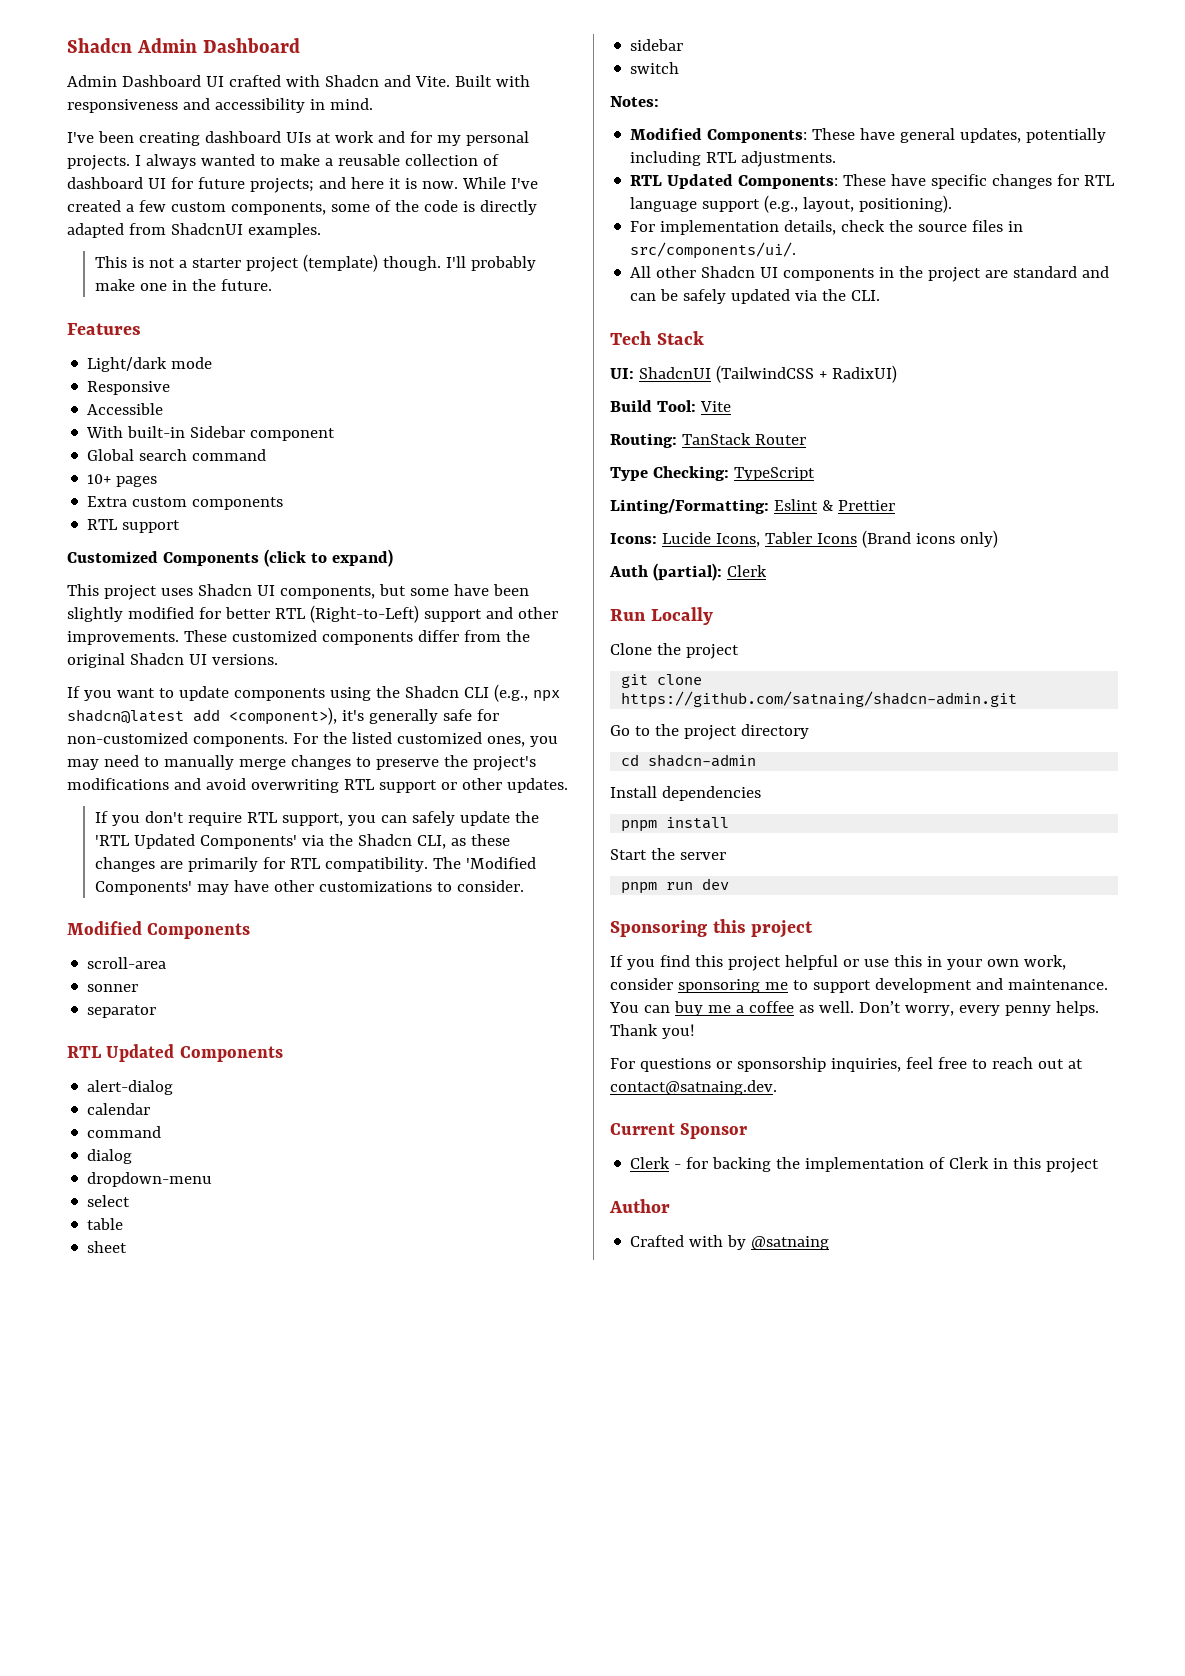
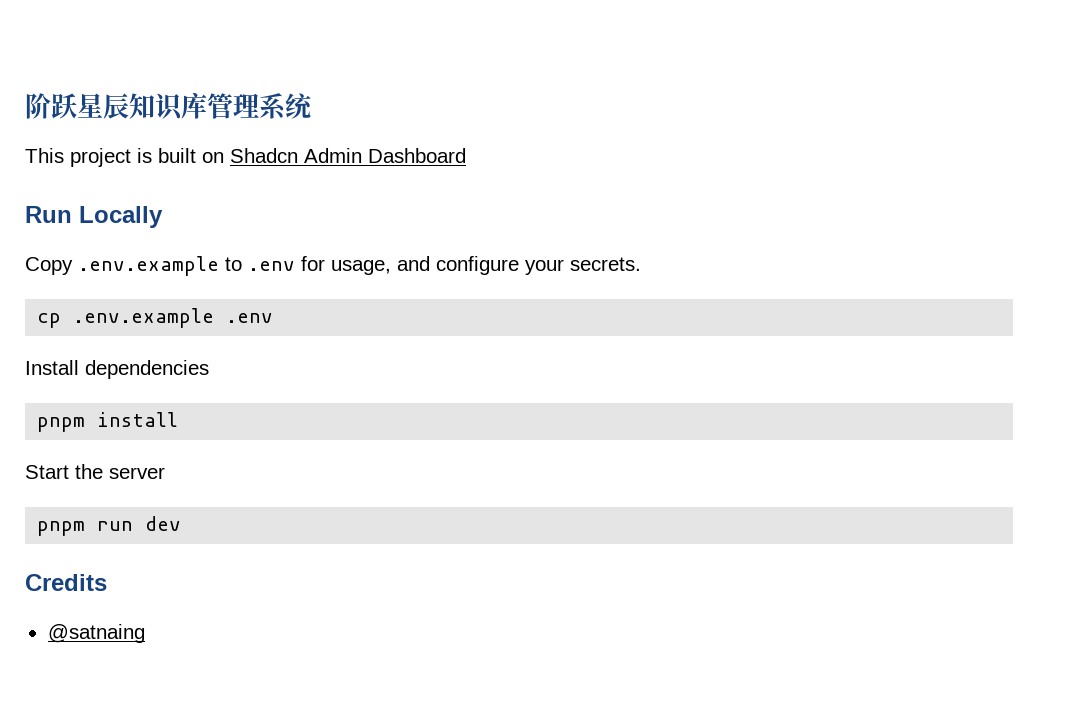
[67,38,300,53] [67,75,530,87] [67,98,373,113] [67,131,529,146] [67,154,499,170] [67,177,538,193] [67,200,537,215] [67,223,321,238] [95,254,537,272] [95,279,273,291] [67,323,141,335] [87,357,213,372] [87,381,171,395] [87,403,164,415] [86,426,336,441] [87,449,267,461] [87,474,158,487] [87,496,284,510] [87,519,181,533] [67,549,393,567] [67,584,529,600] [67,605,558,623] [67,630,530,645] [67,653,278,668] [67,684,560,702] [67,707,499,725] [67,732,558,747] [67,755,536,771] [67,778,568,793] [95,811,540,826] [95,834,511,849] [95,857,537,872] [95,880,525,895] [67,921,251,939] [87,957,167,969] [87,984,139,992] [87,1005,157,1018] [67,1044,283,1062] [87,1080,174,1095] [87,1103,151,1115] [87,1126,162,1138] [87,1149,133,1164] [87,1172,213,1187] [87,1195,131,1207] [87,1218,124,1230] [87,1241,128,1253] [630,39,684,51] [630,62,680,74] [610,96,659,107] [630,128,1107,143] [630,151,837,167] [630,174,1116,189] [630,195,953,213] [630,220,1024,235] [630,242,797,259] [630,266,1110,282] [630,289,881,304] [610,331,704,345] [610,365,897,383] [610,400,731,412] [610,433,806,448] [610,466,815,481] [610,499,895,514] [610,530,998,548] [609,563,767,581] [610,607,713,625] [610,643,739,659] [621,674,703,688] [621,691,1018,708] [610,724,809,740] [621,754,757,767] Shadcn Admin Dashboard // Admin Dashboard UI crafted with Shadcn and Vite. Built with responsiveness and accessibility in mind. // I've been creating dashboard UIs at work and for my personal projects. I always wanted to make a reusable collection of dashboard UI for future projects; and here it is now. While I've created a few custom components, some of the code is directly adapted from ShadcnUI examples. // This is not a starter project (template) though. I'll probably make one in the future. // Features // Light/dark mode // Responsive // Accessible // With built-in Sidebar component // Global search command // 10+ pages // Extra custom components // RTL support // Customized Components (click to expand) // This project uses Shadcn UI components, but some have been slightly modified for better RTL (Right-to-Left) support and other improvements. These customized components differ from the original Shadcn UI versions. // If you want to update components using the Shadcn CLI (e.g., npx shadcn@latest add <component>), it's generally safe for non-customized components. For the listed customized ones, you may need to manually merge changes to preserve the project's modifications and avoid overwriting RTL support or other updates. // If you don't require RTL support, you can safely update the 'RTL Updated Components' via the Shadcn CLI, as these changes are primarily for RTL compatibility. The 'Modified Components' may have other customizations to consider. // Modified Components // scroll-area // sonner // separator // RTL Updated Components // alert-dialog // calendar // command // dialog // dropdown-menu // select // table // sheet // sidebar // switch // Notes: // Modified Components: These have general updates, potentially including RTL adjustments. // RTL Updated Components: These have specific changes for RTL language support (e.g., layout, positioning). // For implementation details, check the source files in src/components/ui/. // All other Shadcn UI components in the project are standard and can be safely updated via the CLI. // Tech Stack // UI: ShadcnUI (TailwindCSS + RadixUI) // Build Tool: Vite // Routing: TanStack Router // Type Checking: TypeScript // Linting/Formatting: Eslint & Prettier // Icons: Lucide Icons, Tabler Icons (Brand icons only) // Auth (partial): Clerk // Run Locally // Clone the project // git clone https://github.com/satnaing/shadcn-admin.git // Go to the project directory // cd shadcn-admin -> [25,92,313,121] [25,148,466,167] [25,206,163,228] [25,256,641,276] [37,308,274,328] 阶跃星辰知识库管理系统 // This project is built on Shadcn Admin Dashboard // Run Locally // Copy .env.example to .env for usage, and configure your secrets. // cp .env.example .env
[610,919,814,938] [610,955,1066,971] [610,978,1108,993] [609,1001,1099,1016] [610,1024,695,1039] [610,1057,1083,1072] [610,1080,777,1095] [610,1123,748,1139] [630,1157,1100,1173] [609,1199,670,1213] [630,1235,747,1250] Sponsoring this project // If you find this project helpful or use this in your own work, consider sponsoring me to support development and maintenance. You can buy me a coffee as well. Don’t worry, every penny helps. Thank you! // For questions or sponsorship inquiries, feel free to reach out at contact@satnaing.dev. // Current Sponsor // Clerk - for backing the implementation of Clerk in this project // Author // Crafted with by -> [25,574,107,591] Credits //

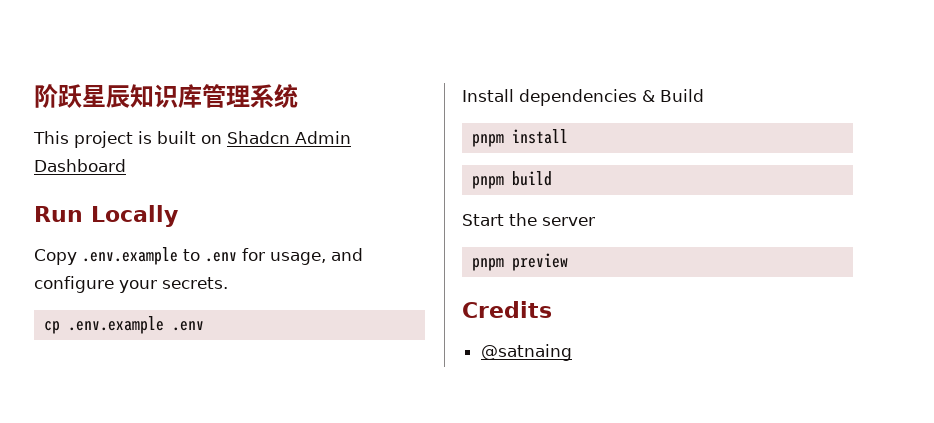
(209, 369) none -> [642,89,704,102] & Build
(179, 419) none -> [472,171,553,189] // pnpm build
[97,516,182,531] run dev -> [512,253,569,271] preview

